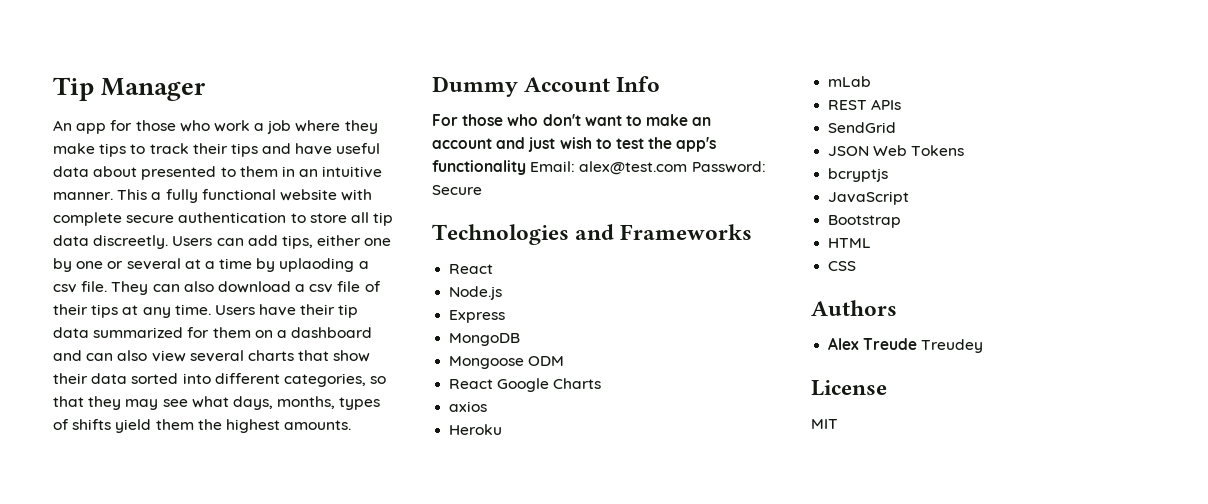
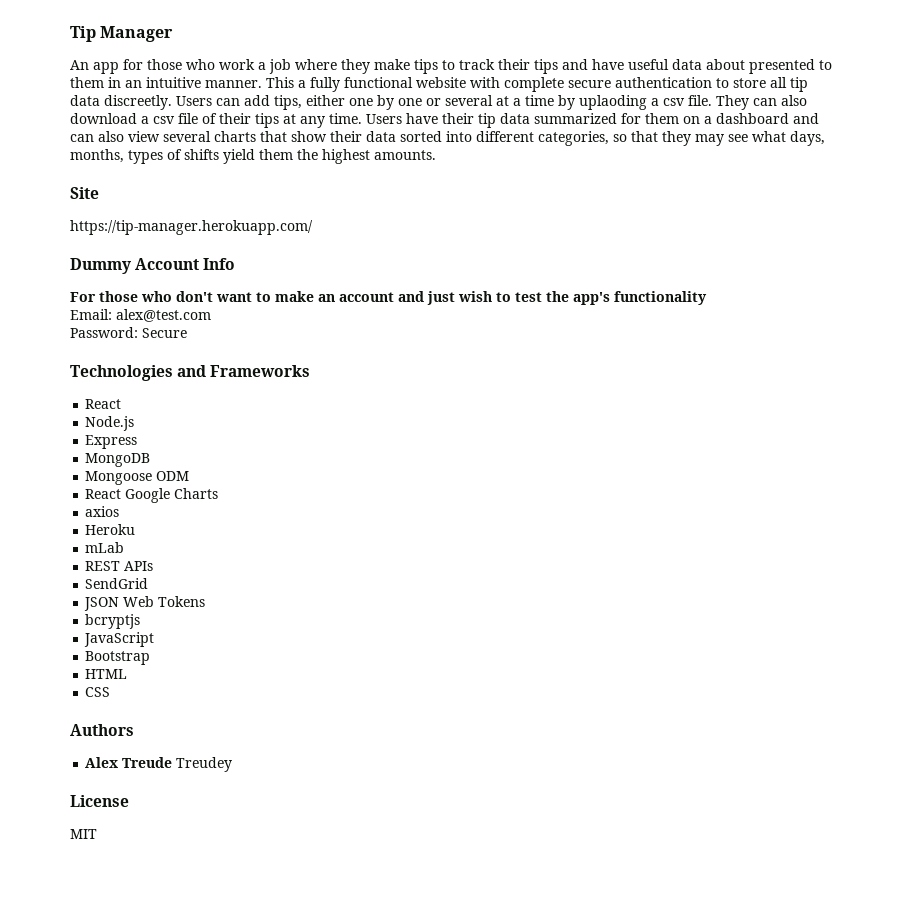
(352, 425) none -> [70,187,99,199] [70,220,313,235] // Site // https://tip-manager.herokuapp.com/
(526, 167) none -> (707, 298) //
(688, 168) none -> (211, 315) //

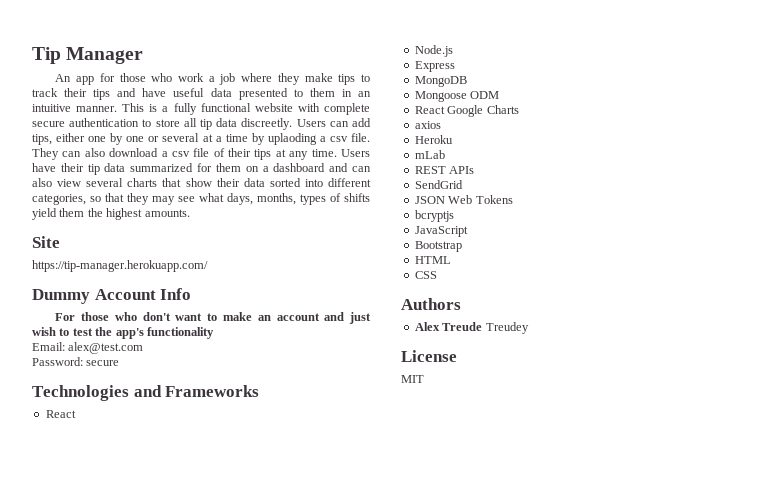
[706,59,745,70] about -> (232, 92) none
(294, 82) none -> [149,104,158,112] is
[142,328,187,338] Secure -> [86,360,120,366] secure

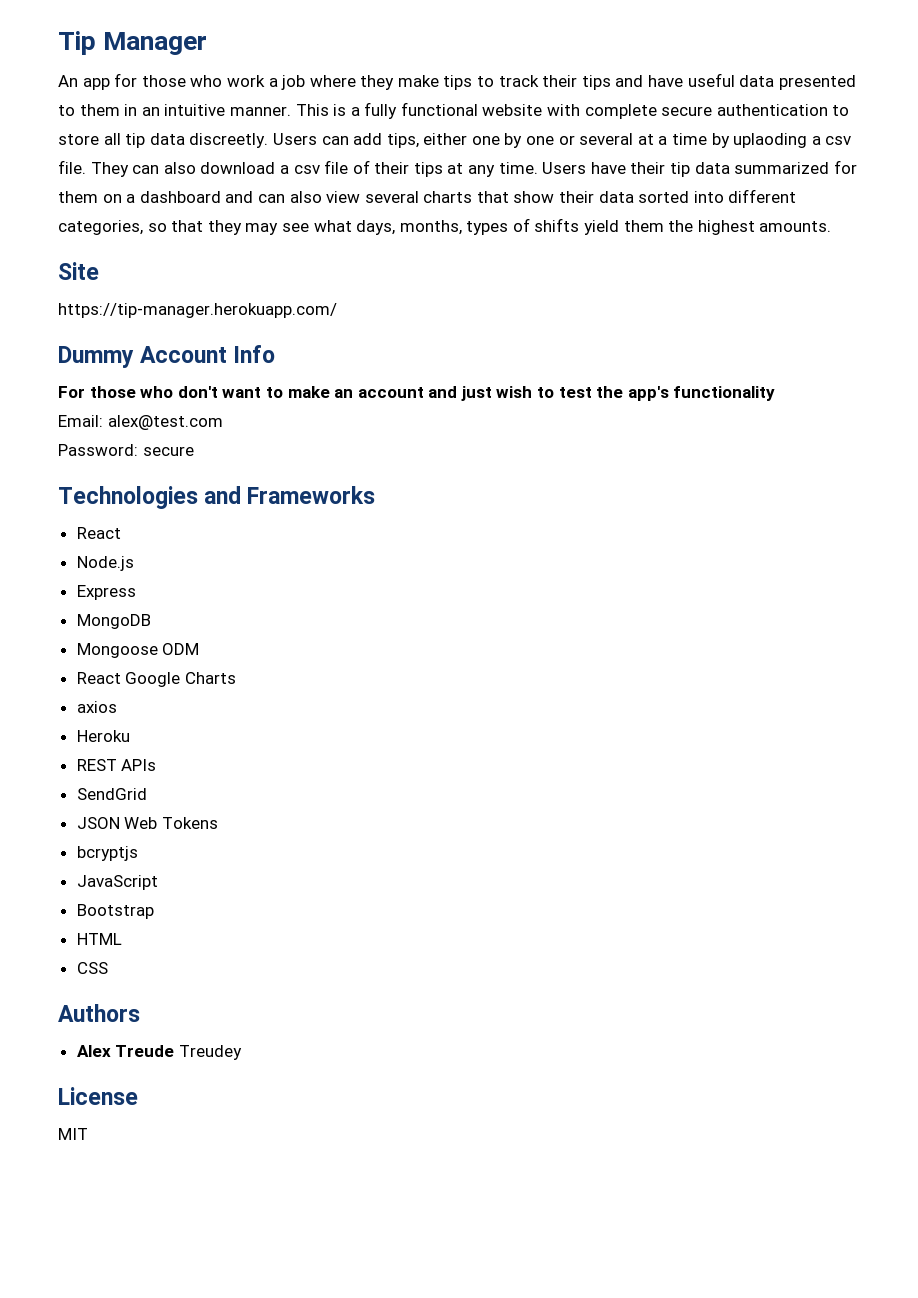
[414,150,445,159] // mLab -> (130, 736) none

